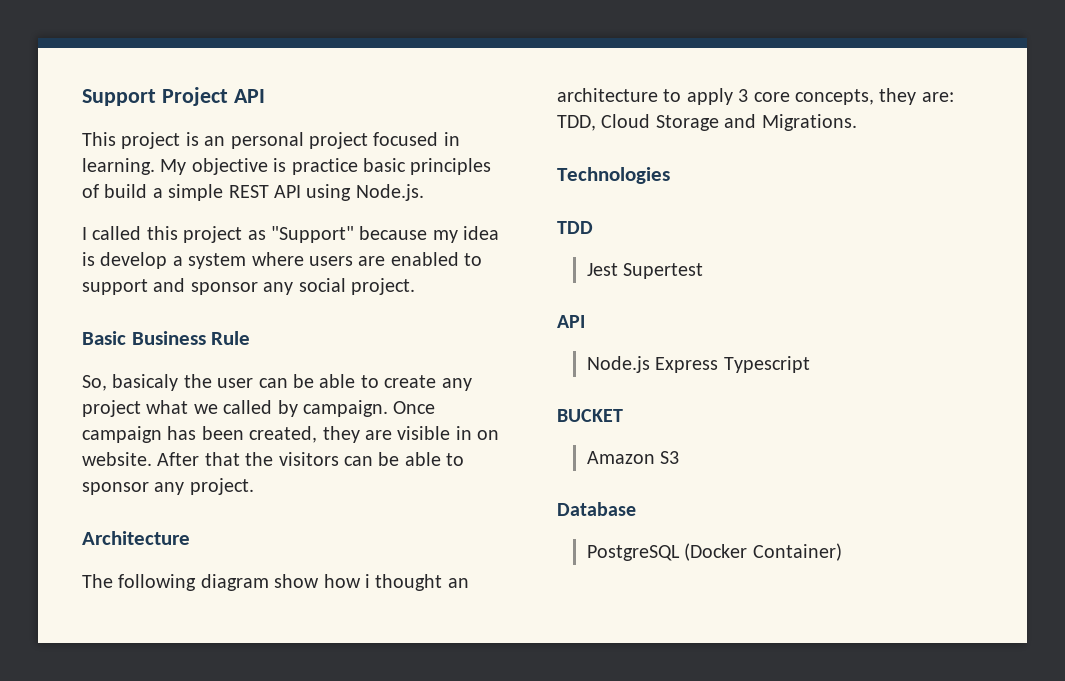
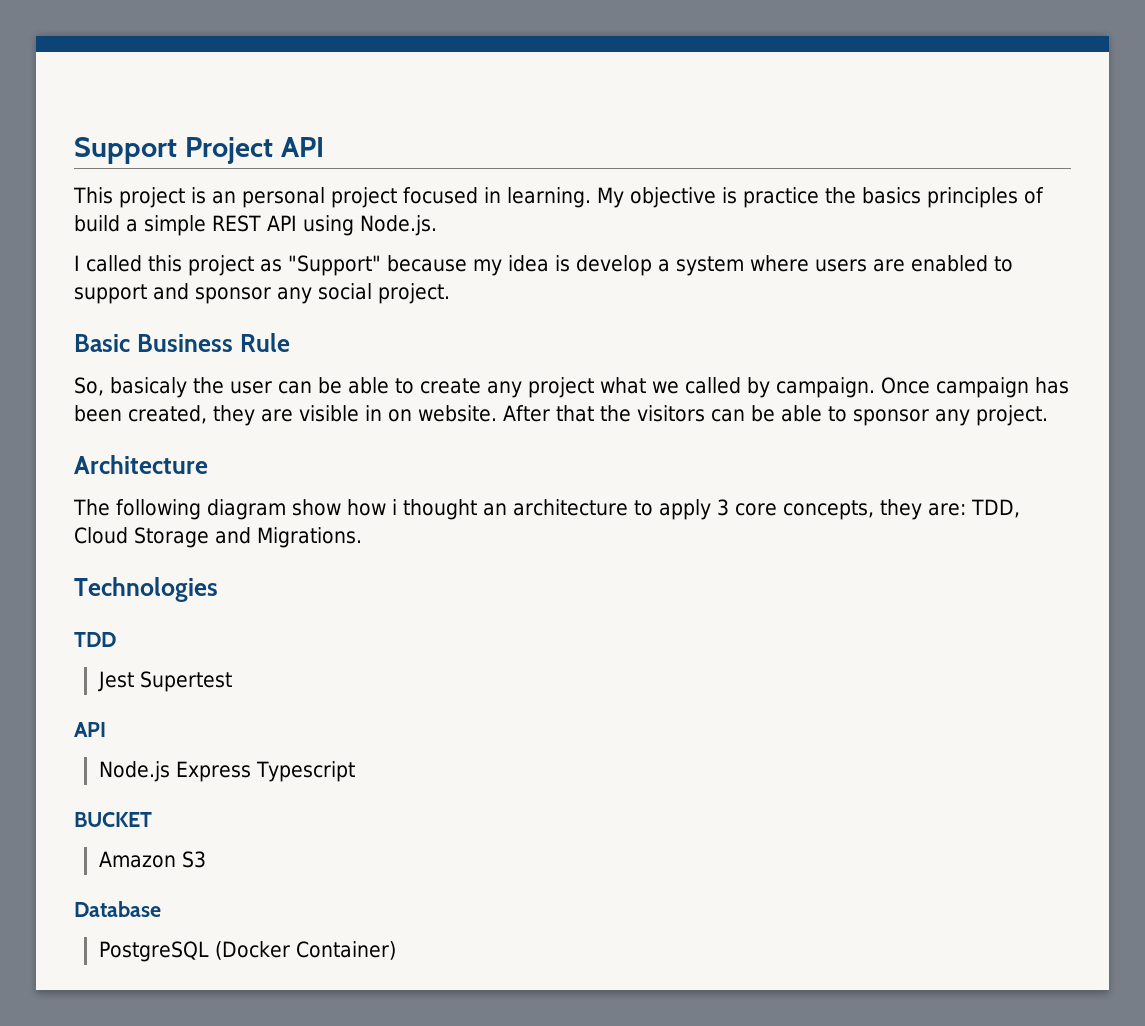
[363,158,406,172] basic -> [825,187,921,204] the basics

